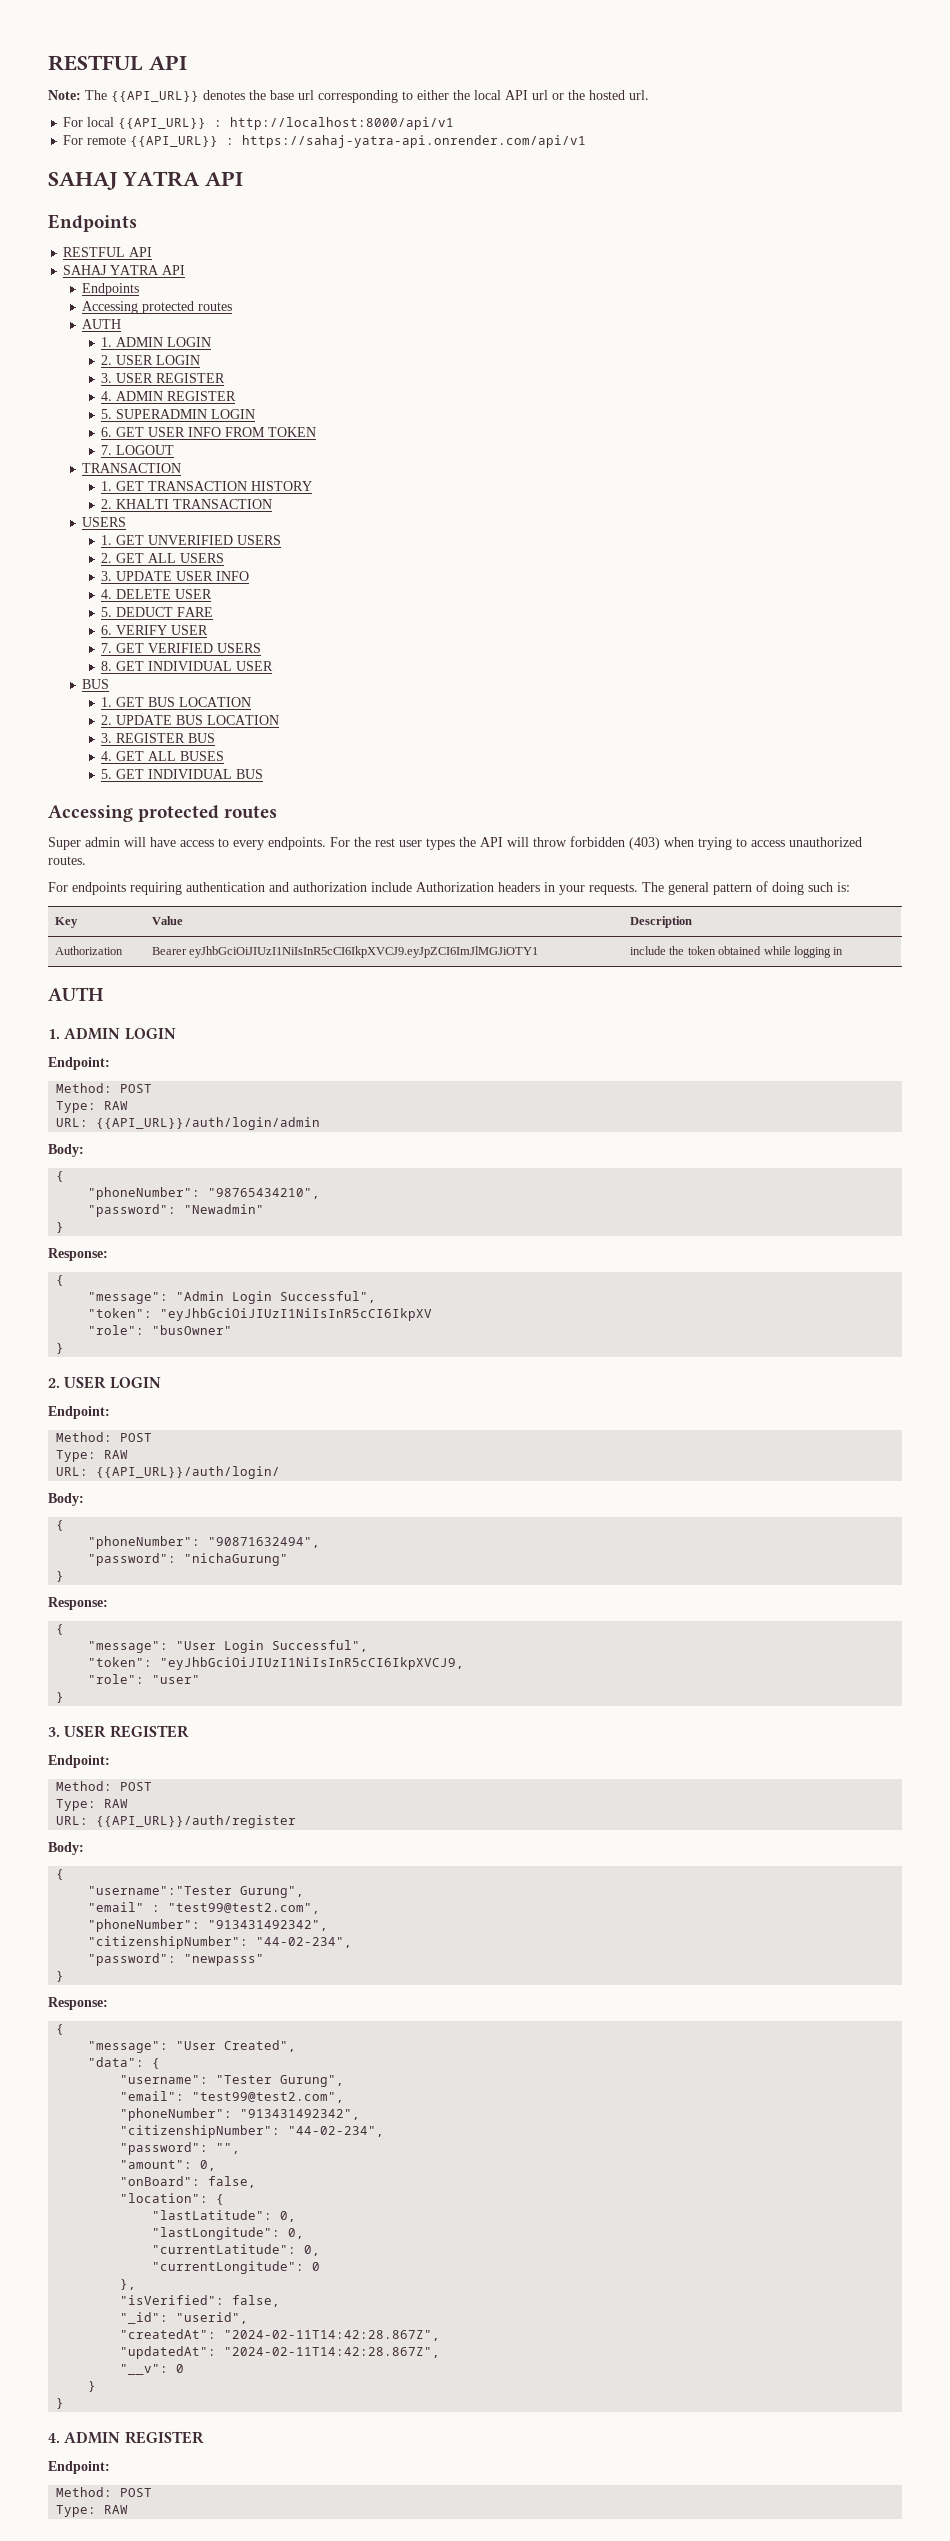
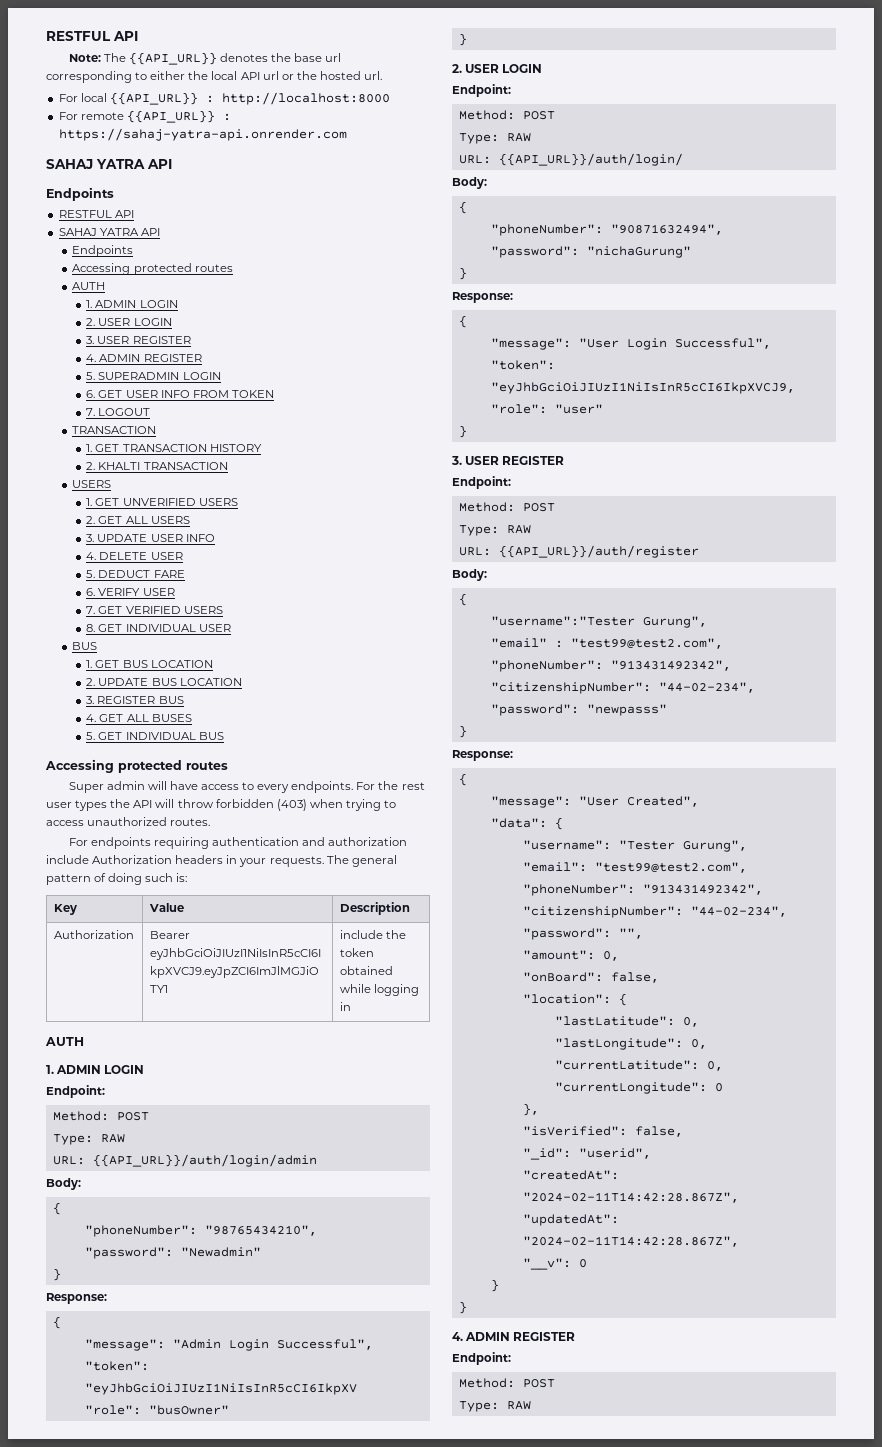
[230,117,455,130] http://localhost:8000/api/v1 -> [221,92,390,105] http://localhost:8000
[242,135,587,148] https://sahaj-yatra-api.onrender.com/api/v1 -> [58,128,347,141] https://sahaj-yatra-api.onrender.com

